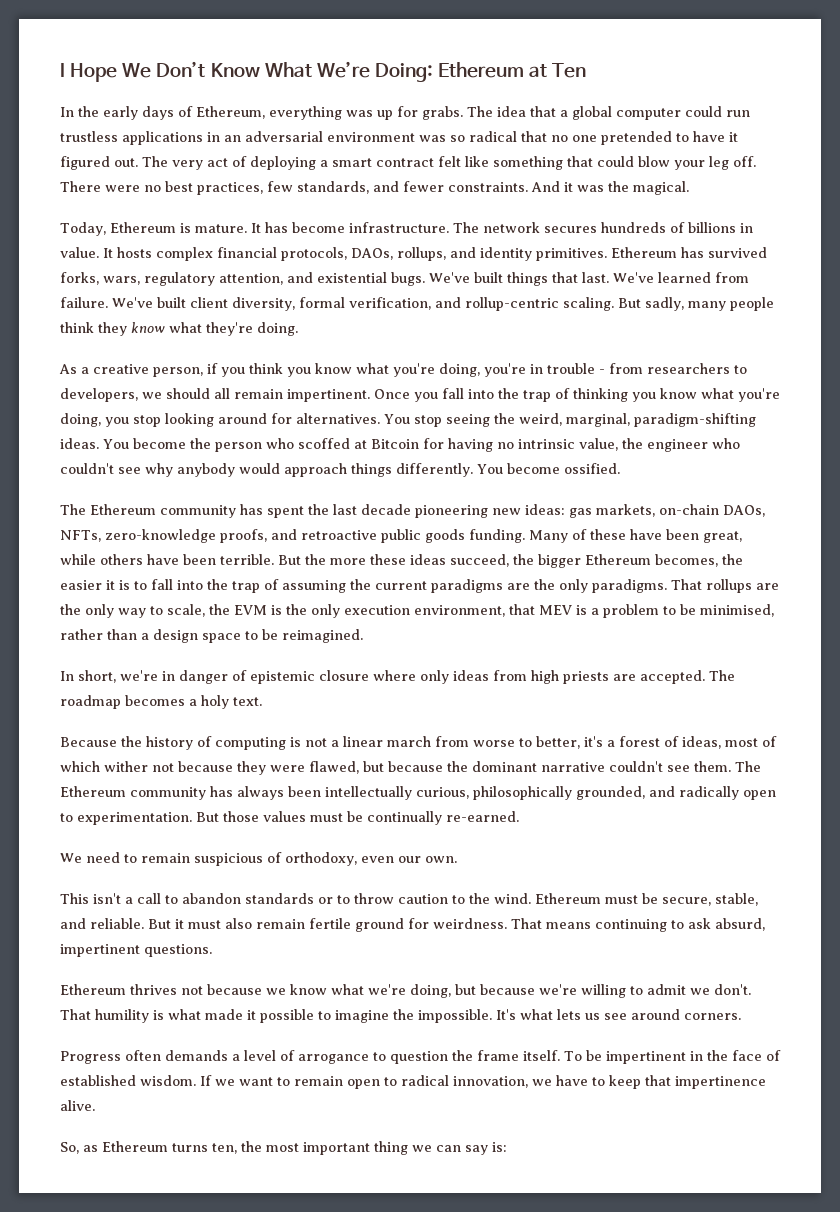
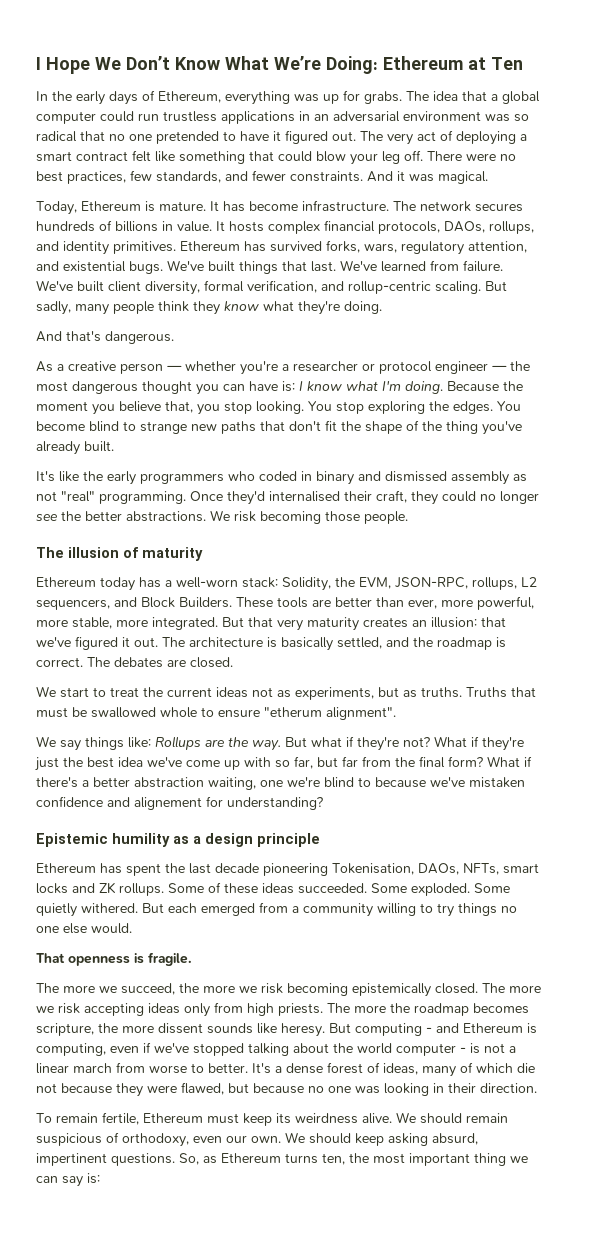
[608,181,629,192] the -> (434, 178) none
(298, 329) none -> [36,331,174,344] // And that's dangerous.
[153,363,747,377] [60,388,780,402] [60,413,756,427] [60,438,740,452] [60,463,620,477] [60,504,236,518] person, if you think you know what you're doing, you're in trouble - from researchers to developers, we should all remain impertinent. Once you fall into the trap of thinking you know what you're doing, you stop looking around for alternatives. You stop seeing the weird, marginal, paradigm-shifting ideas. You become the person who scoffed at Bitcoin for having no intrinsic value, the engineer who couldn't see why anybody would approach things differently. You become ossified. // The Ethereum community -> [120,361,530,375] [36,381,523,395] [36,401,521,415] [36,420,522,435] [36,441,114,455] [36,471,527,485] [36,490,539,505] [36,510,408,524] [36,547,203,561] [36,577,537,591] [36,596,534,610] [36,617,506,631] [36,636,506,651] [36,657,233,668] [36,686,536,700] [36,707,396,720] [36,736,524,751] [35,756,532,771] [36,777,525,790] [36,796,323,810] [36,833,320,847] [36,863,96,873] person — whether you're a researcher or protocol engineer — the most dangerous thought you can have is: I know what I'm doing. Because the moment you believe that, you stop looking. You stop exploring the edges. You become blind to strange new paths that don't fit the shape of the thing you've already built. // It's like the early programmers who coded in binary and dismissed assembly as not "real" programming. Once they'd internalised their craft, they could no longer see the better abstractions. We risk becoming those people. // The illusion of maturity // Ethereum today has a well-worn stack: Solidity, the EVM, JSON-RPC, rollups, L2 sequencers, and Block Builders. These tools are better than ever, more powerful, more stable, more integrated. But that very maturity creates an illusion: that we've figured it out. The architecture is basically settled, and the roadmap is correct. The debates are closed. // We start to treat the current ideas not as experiments, but as truths. Truths that must be swallowed whole to ensure "etherum alignment". // We say things like: Rollups are the way. But what if they're not? What if they're just the best idea we've come up with so far, but far from the final form? What if there's a better abstraction waiting, one we're blind to because we've mistaken confidence and alignement for understanding? // Epistemic humility as a design principle // Ethereum
[492,504,765,518] [60,529,742,543] [60,554,743,568] [60,579,779,593] [60,604,774,618] [60,629,363,643] [60,670,735,684] [60,695,262,709] [60,736,286,750] new ideas: gas markets, on-chain DAOs, NFTs, zero-knowledge proofs, and retroactive public goods funding. Many of these have been great, while others have been terrible. But the more these ideas succeed, the bigger Ethereum becomes, the easier it is to fall into the trap of assuming the current paradigms are the only paradigms. That rollups are the only way to scale, the EVM is the only execution environment, that MEV is a problem to be minimised, rather than a design space to be reimagined. // In short, we're in danger of epistemic closure where only ideas from high priests are accepted. The roadmap becomes a holy text. // Because the history of computing -> [332,863,539,875] [36,882,510,896] [36,902,517,917] [36,923,132,934] [36,952,192,966] [36,983,541,997] [36,1002,529,1017] [36,1023,537,1037] [36,1042,466,1056] Tokenisation, DAOs, NFTs, smart locks and ZK rollups. Some of these ideas succeeded. Some exploded. Some quietly withered. But each emerged from a community willing to try things no one else would. // That openness is fragile. // The more we succeed, the more we risk becoming epistemically closed. The more we risk accepting ideas only from high priests. The more the roadmap becomes scripture, the more dissent sounds like heresy. But computing - and Ethereum is computing, even if we've stopped talking about the world computer -
[536,736,615,749] better, it's a -> [208,1063,323,1074] better. It's a dense
[725,738,758,747] most -> [422,1066,456,1077] many
[104,761,148,772] wither -> [517,1063,535,1073] die
[447,761,761,772] [60,786,776,800] [60,811,519,825] [60,852,137,863] the dominant narrative couldn't see them. The Ethereum community has always been intellectually curious, philosophically grounded, and radically open to experimentation. But those values must be continually re-earned. // We need to -> [308,1083,537,1096] [36,1112,462,1126] no one was looking in their direction. // To remain fertile, Ethereum must keep its weirdness alive. We should
[60,893,758,906] [60,918,765,932] [60,944,212,957] [60,984,751,998] [60,1009,741,1023] [60,1050,781,1064] [60,1075,766,1089] [60,1100,95,1111] // This isn't a call to abandon standards or to throw caution to the wind. Ethereum must be secure, stable, and reliable. But it must also remain fertile ground for weirdness. That means continuing to ask absurd, impertinent questions. // Ethereum thrives not because we know what we're doing, but because we're willing to admit we don't. That humility is what made it possible to imagine the impossible. It's what lets us see around corners. // Progress often demands a level of arrogance to question the frame itself. To be impertinent in the face of established wisdom. If we want to remain open to radical innovation, we have to keep that impertinence alive. // -> [285,1132,478,1146] [36,1153,175,1166] We should keep asking absurd, impertinent questions.

